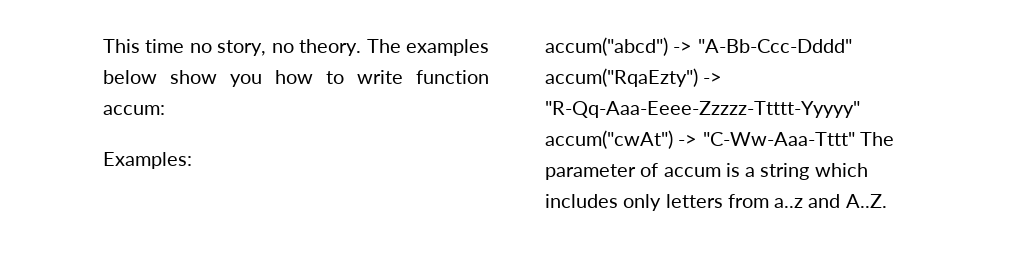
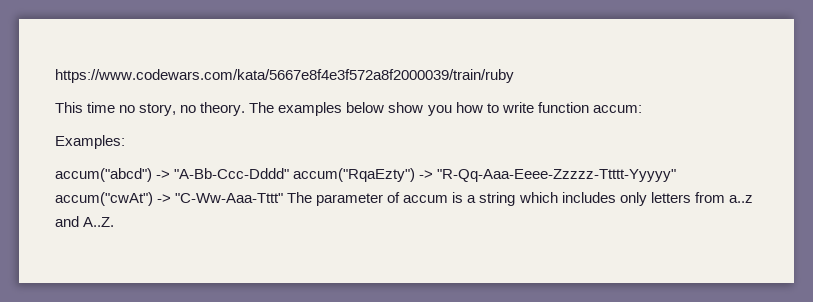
(103, 46) none -> [55,69,514,83] https://www.codewars.com/kata/5667e8f4e3f572a8f2000039/train/ruby //

